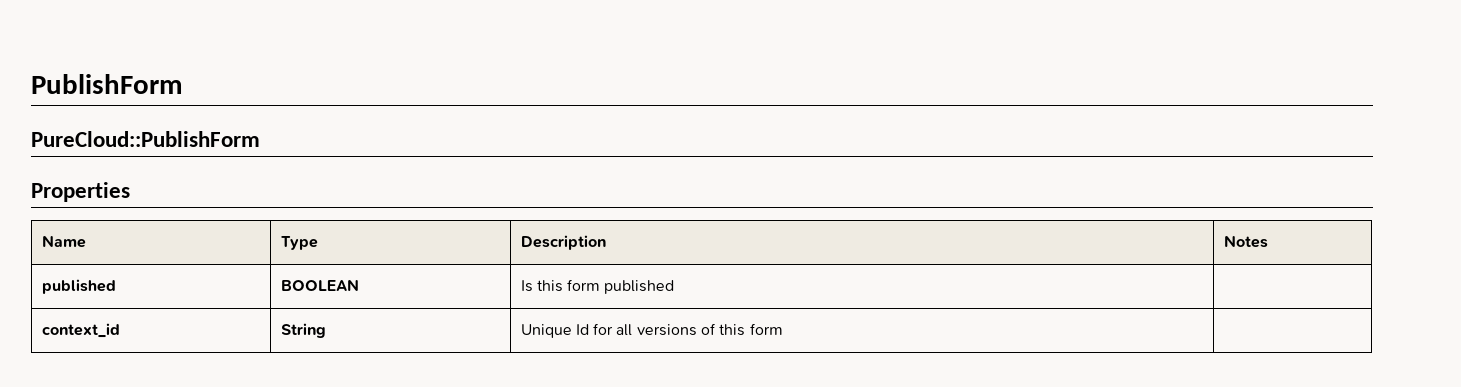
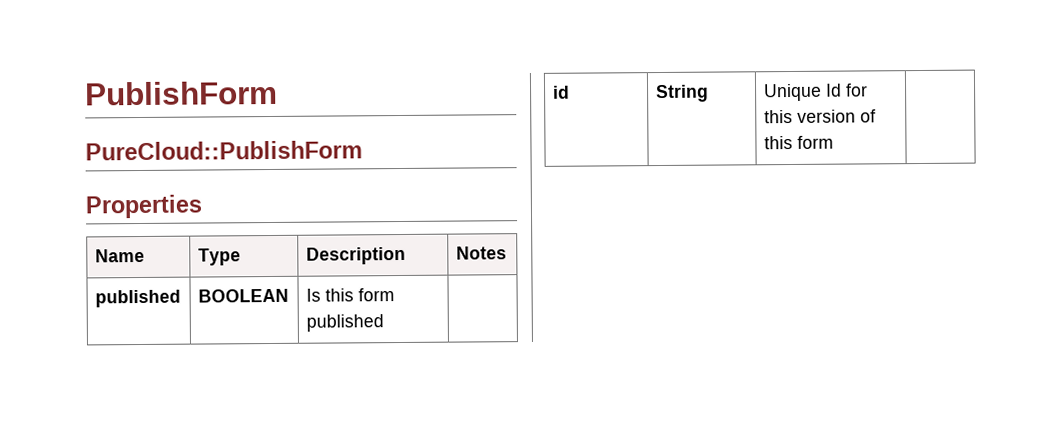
[41,323,120,338] context_id -> [552,85,570,99] id
[616,324,697,336] all versions -> [763,109,856,124] this version

